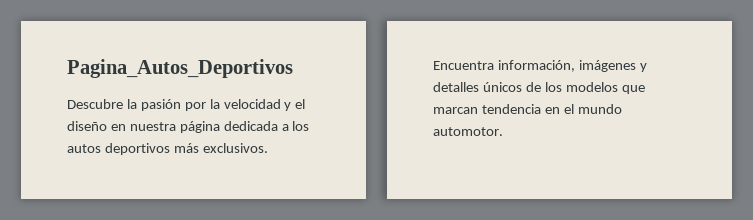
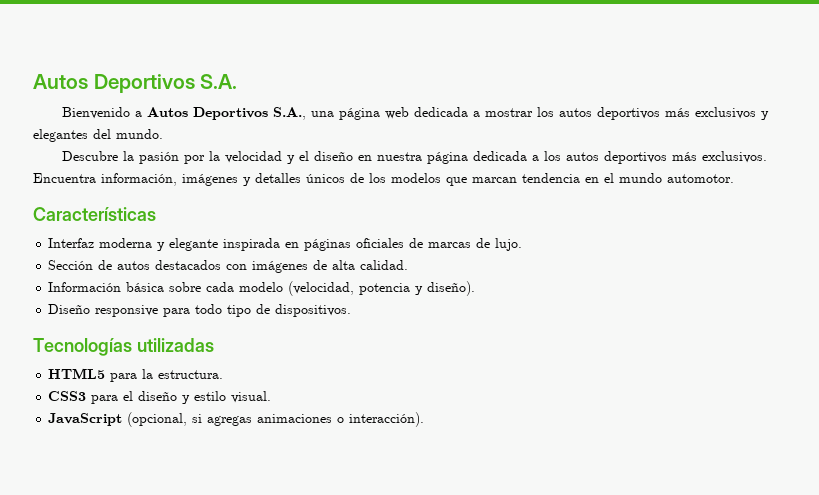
[67,59,293,78] Pagina_Autos_Deportivos -> [33,74,238,93] [62,107,770,120] [33,129,163,142] Autos Deportivos S.A. // Bienvenido a Autos Deportivos S.A., una página web dedicada a mostrar los autos deportivos más exclusivos y elegantes del mundo.
(503, 131) none -> [33,207,156,221] [48,238,523,251] [48,260,409,273] [48,281,476,296] [48,304,352,317] [33,338,214,356] [48,368,224,382] [48,391,272,404] [48,412,425,427] // Características // Interfaz moderna y elegante inspirada en páginas oficiales de marcas de lujo. // Sección de autos destacados con imágenes de alta calidad. // Información básica sobre cada modelo (velocidad, potencia y diseño). // Diseño responsive para todo tipo de dispositivos. // Tecnologías utilizadas // HTML5 para la estructura. // CSS3 para el diseño y estilo visual. // JavaScript (opcional, si agregas animaciones o interacción).

